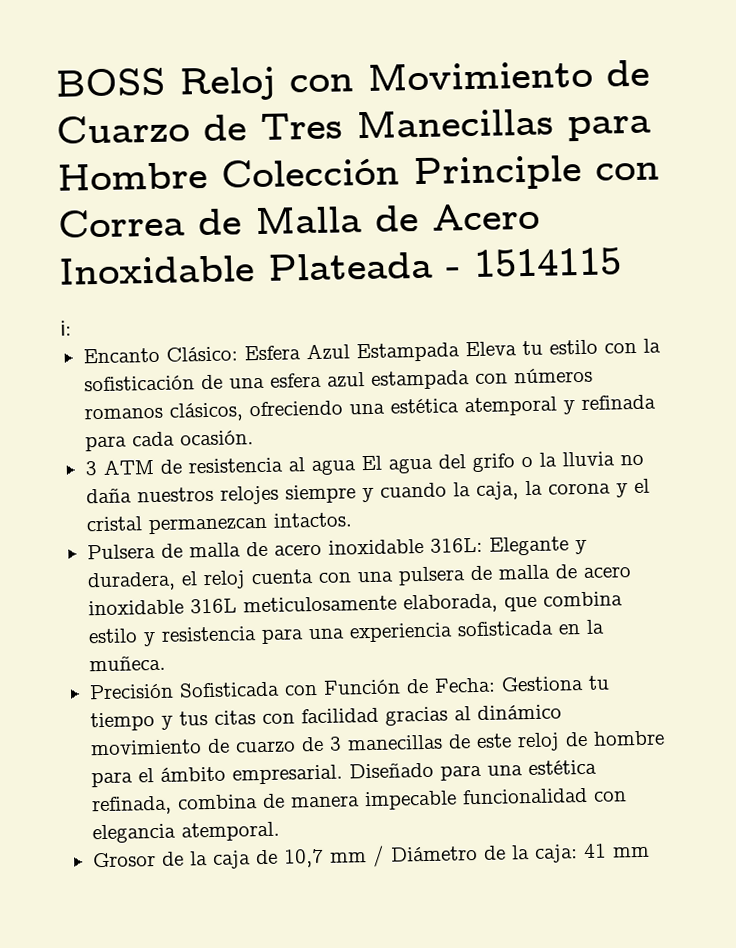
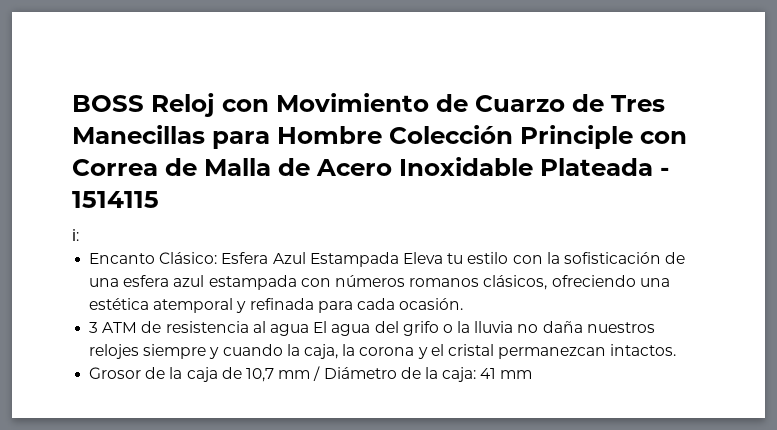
[86,536,587,560] [86,564,631,592] [87,591,623,616] [87,619,605,647] [88,654,166,672] [88,675,610,700] [89,704,562,732] [89,730,665,756] [90,759,597,788] [90,787,627,816] [91,821,280,844] // Pulsera de malla de acero inoxidable 316L: Elegante y duradera, el reloj cuenta con una pulsera de malla de acero inoxidable 316L meticulosamente elaborada, que combina estilo y resistencia para una experiencia sofisticada en la muñeca. // Precisión Sofisticada con Función de Fecha: Gestiona tu tiempo y tus citas con facilidad gracias al dinámico movimiento de cuarzo de 3 manecillas de este reloj de hombre para el ámbito empresarial. Diseñado para una estética refinada, combina de manera impecable funcionalidad con elegancia atemporal. -> (677, 350) none

